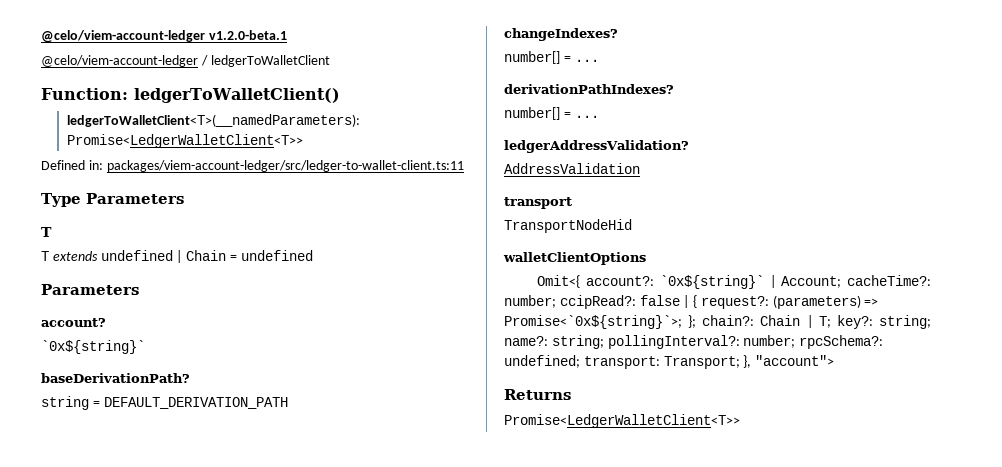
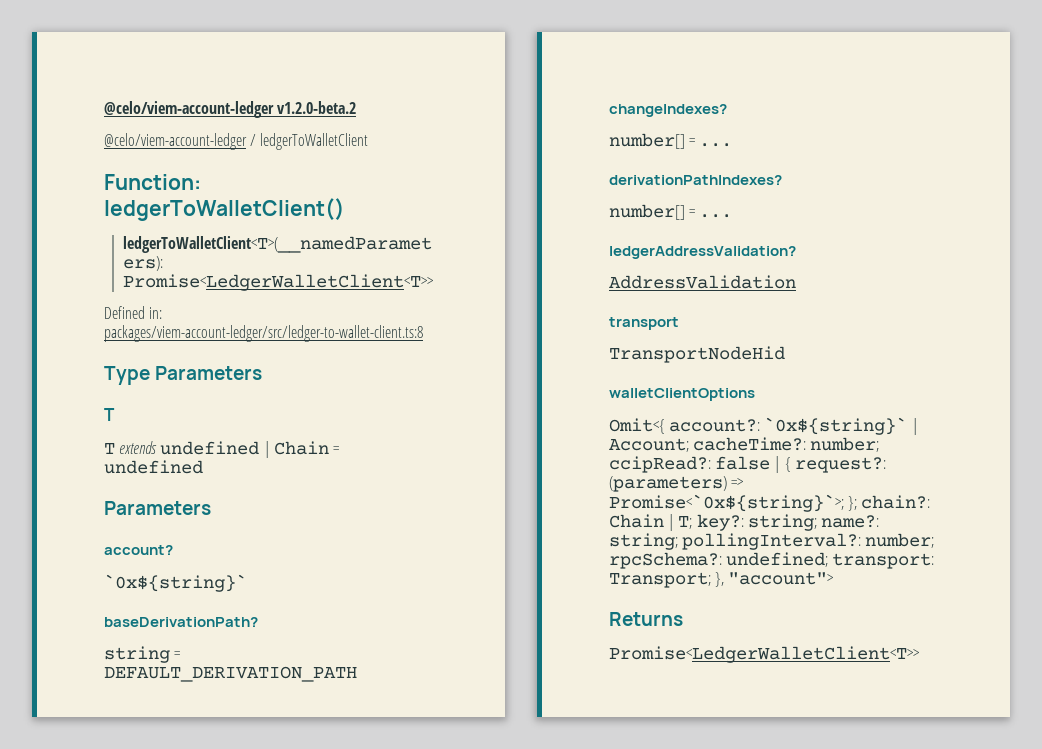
[41,30,287,43] @celo/viem-account-ledger v1.2.0-beta.1 -> [104,101,357,118] @celo/viem-account-ledger v1.2.0-beta.2
[106,160,464,172] packages/viem-account-ledger/src/ledger-to-wallet-client.ts:11 -> [104,325,423,342] packages/viem-account-ledger/src/ledger-to-wallet-client.ts:8

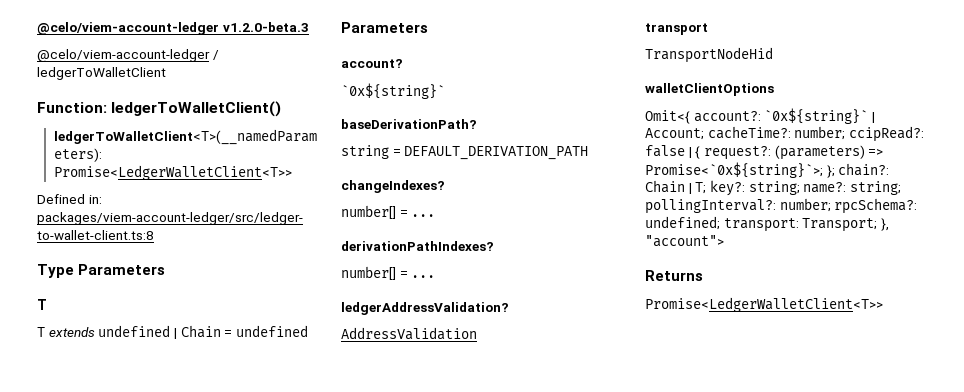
[104,101,357,118] @celo/viem-account-ledger v1.2.0-beta.2 -> [37,22,309,35] @celo/viem-account-ledger v1.2.0-beta.3

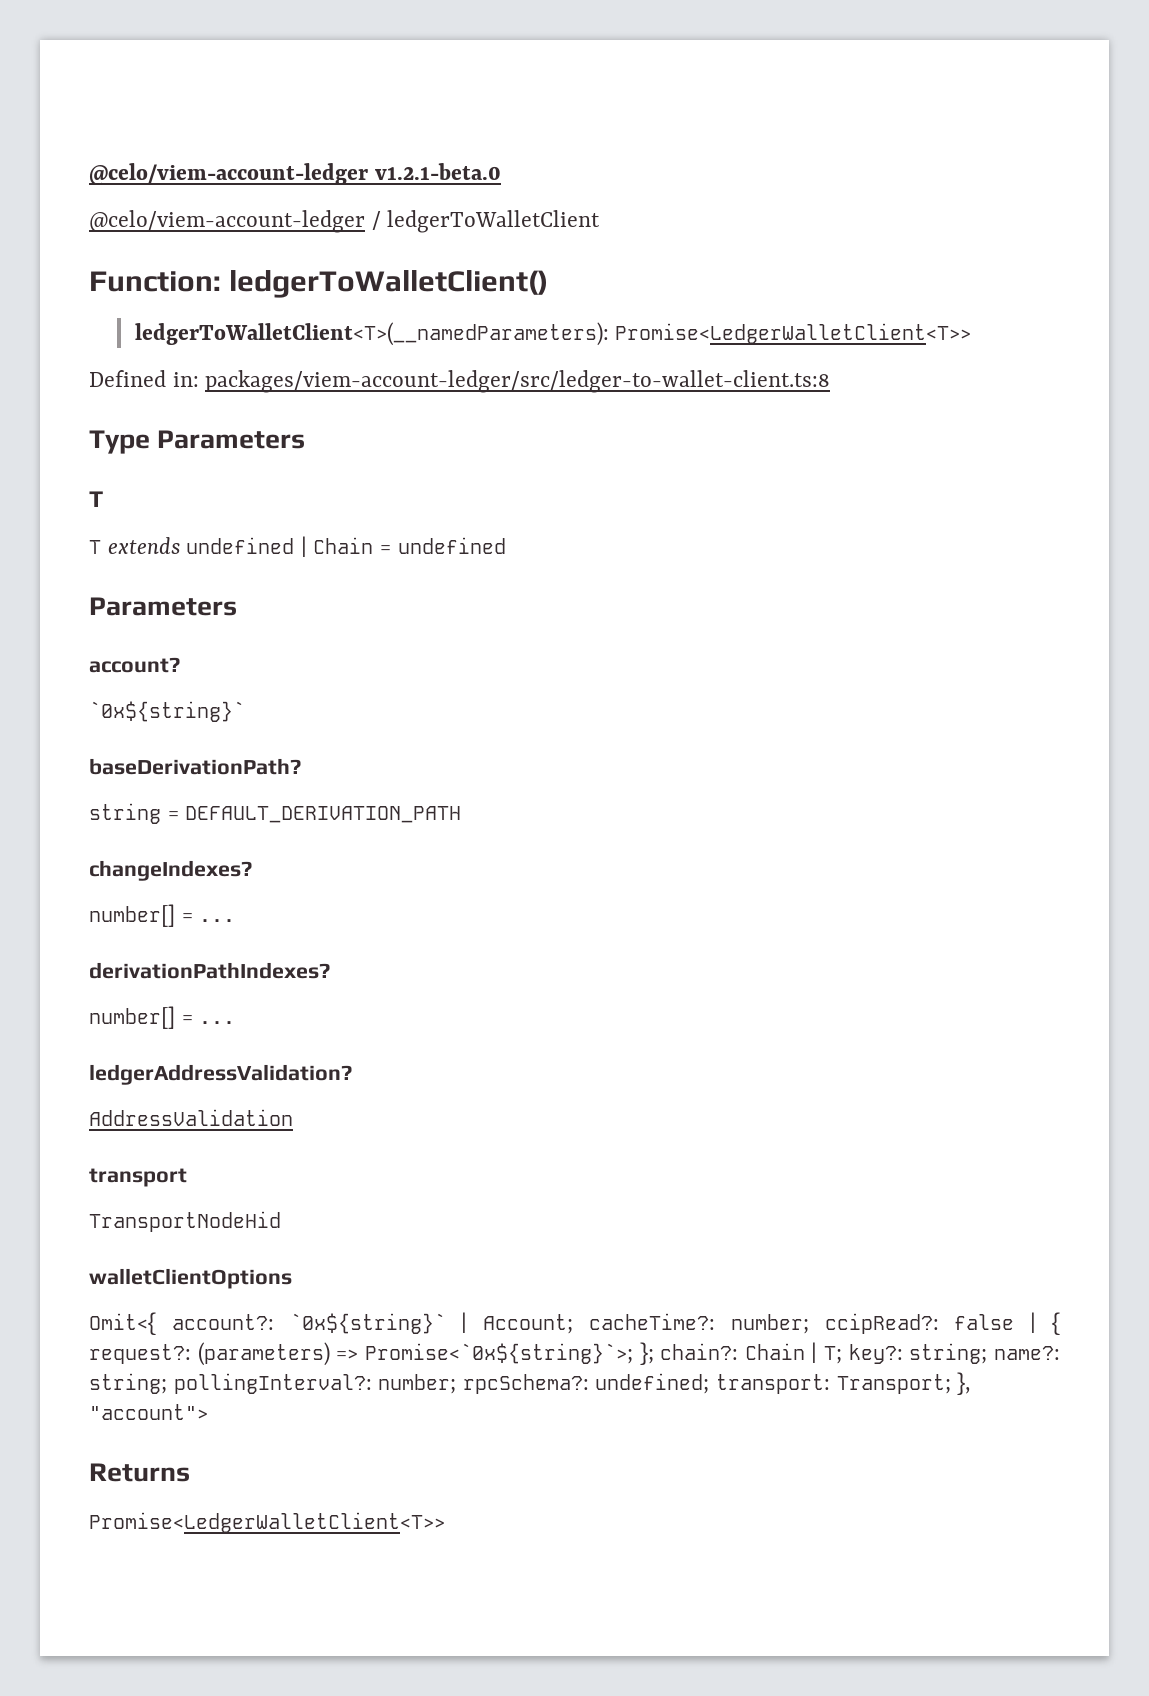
[37,22,309,35] @celo/viem-account-ledger v1.2.0-beta.3 -> [89,163,501,185] @celo/viem-account-ledger v1.2.1-beta.0

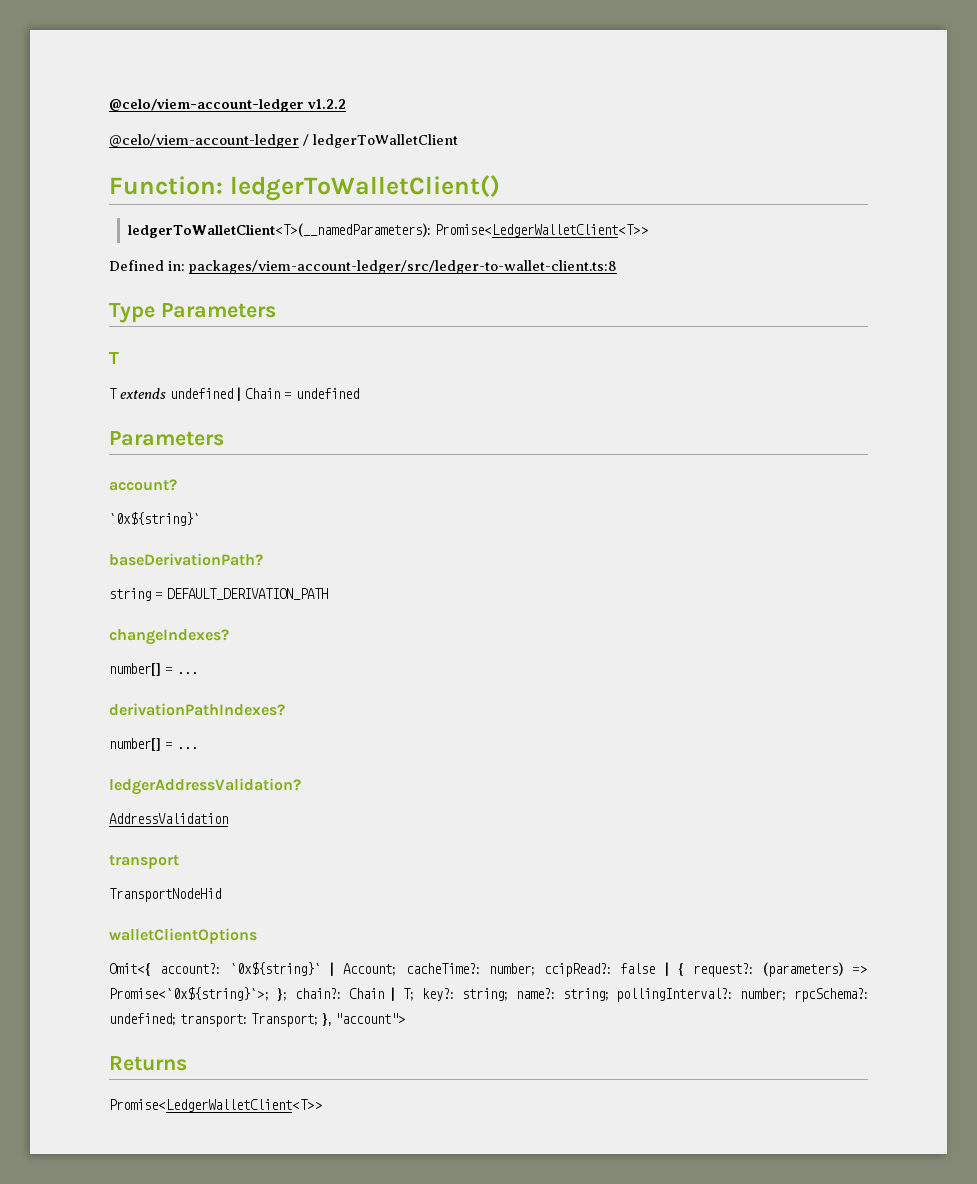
[89,163,501,185] @celo/viem-account-ledger v1.2.1-beta.0 -> [109,98,346,112] @celo/viem-account-ledger v1.2.2

